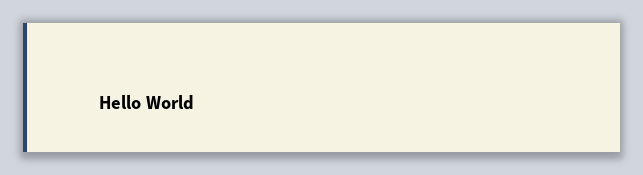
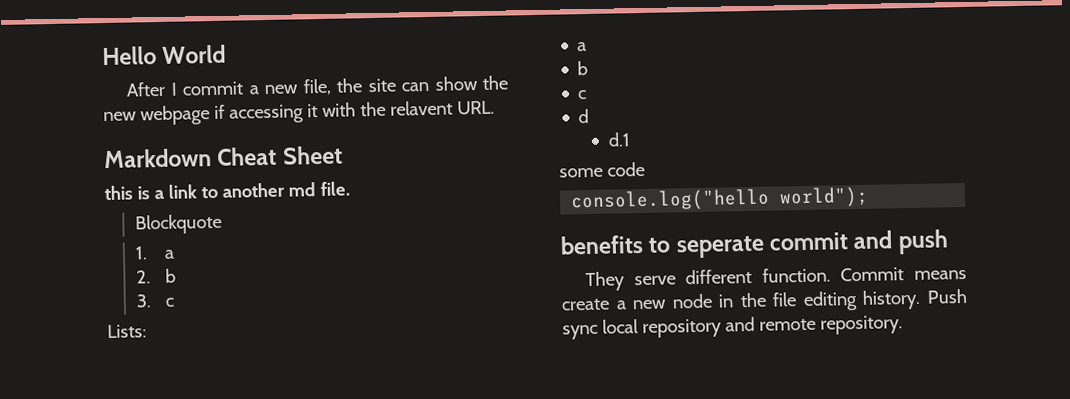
(194, 102) none -> [126,75,509,97] [103,100,495,126] [104,145,343,169] [104,181,350,201] [134,213,222,235] [134,246,176,260] [135,268,177,284] [135,294,175,308] [107,324,147,339] [577,42,588,52] [577,60,589,76] [577,90,588,100] [578,108,590,124] [607,132,631,147] [559,161,645,178] [570,186,870,213] [560,229,949,259] [585,267,967,292] [561,288,968,312] [562,315,903,340] // After I commit a new file, the site can show the new webpage if accessing it with the relavent URL. // Markdown Cheat Sheet // this is a link to another md file. // Blockquote // 1. a // 2. b // 3. c // Lists: // a // b // c // d // d.1 // some code // console.log("hello world"); // benefits to seperate commit and push // They serve different function. Commit means create a new node in the file editing history. Push sync local repository and remote repository.

